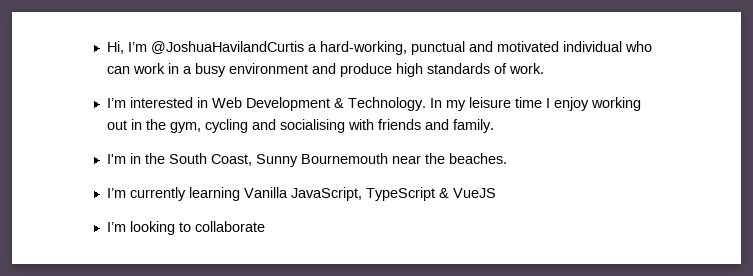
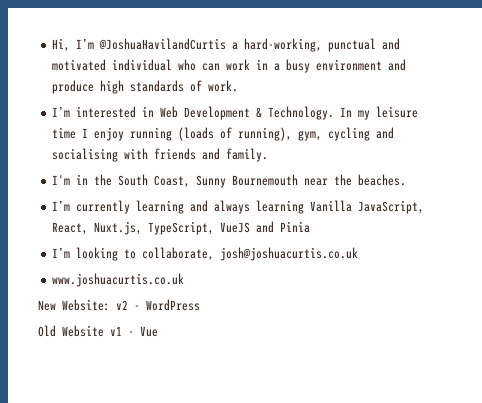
[590,97,641,111] [106,119,166,130] working out in the -> [130,127,293,141] running (loads of running),
[243,187,449,201] Vanilla JavaScript, TypeScript & -> [190,200,425,214] [52,221,215,235] and always learning Vanilla JavaScript, React, Nuxt.js, TypeScript,
(496, 193) none -> [256,221,311,233] and Pinia
[194,221,265,232] collaborate -> [142,247,359,261] [52,273,185,287] [38,299,200,311] [38,325,158,337] collaborate, josh@joshuacurtis.co.uk // www.joshuacurtis.co.uk // New Website: v2 - WordPress // Old Website v1 - Vue

